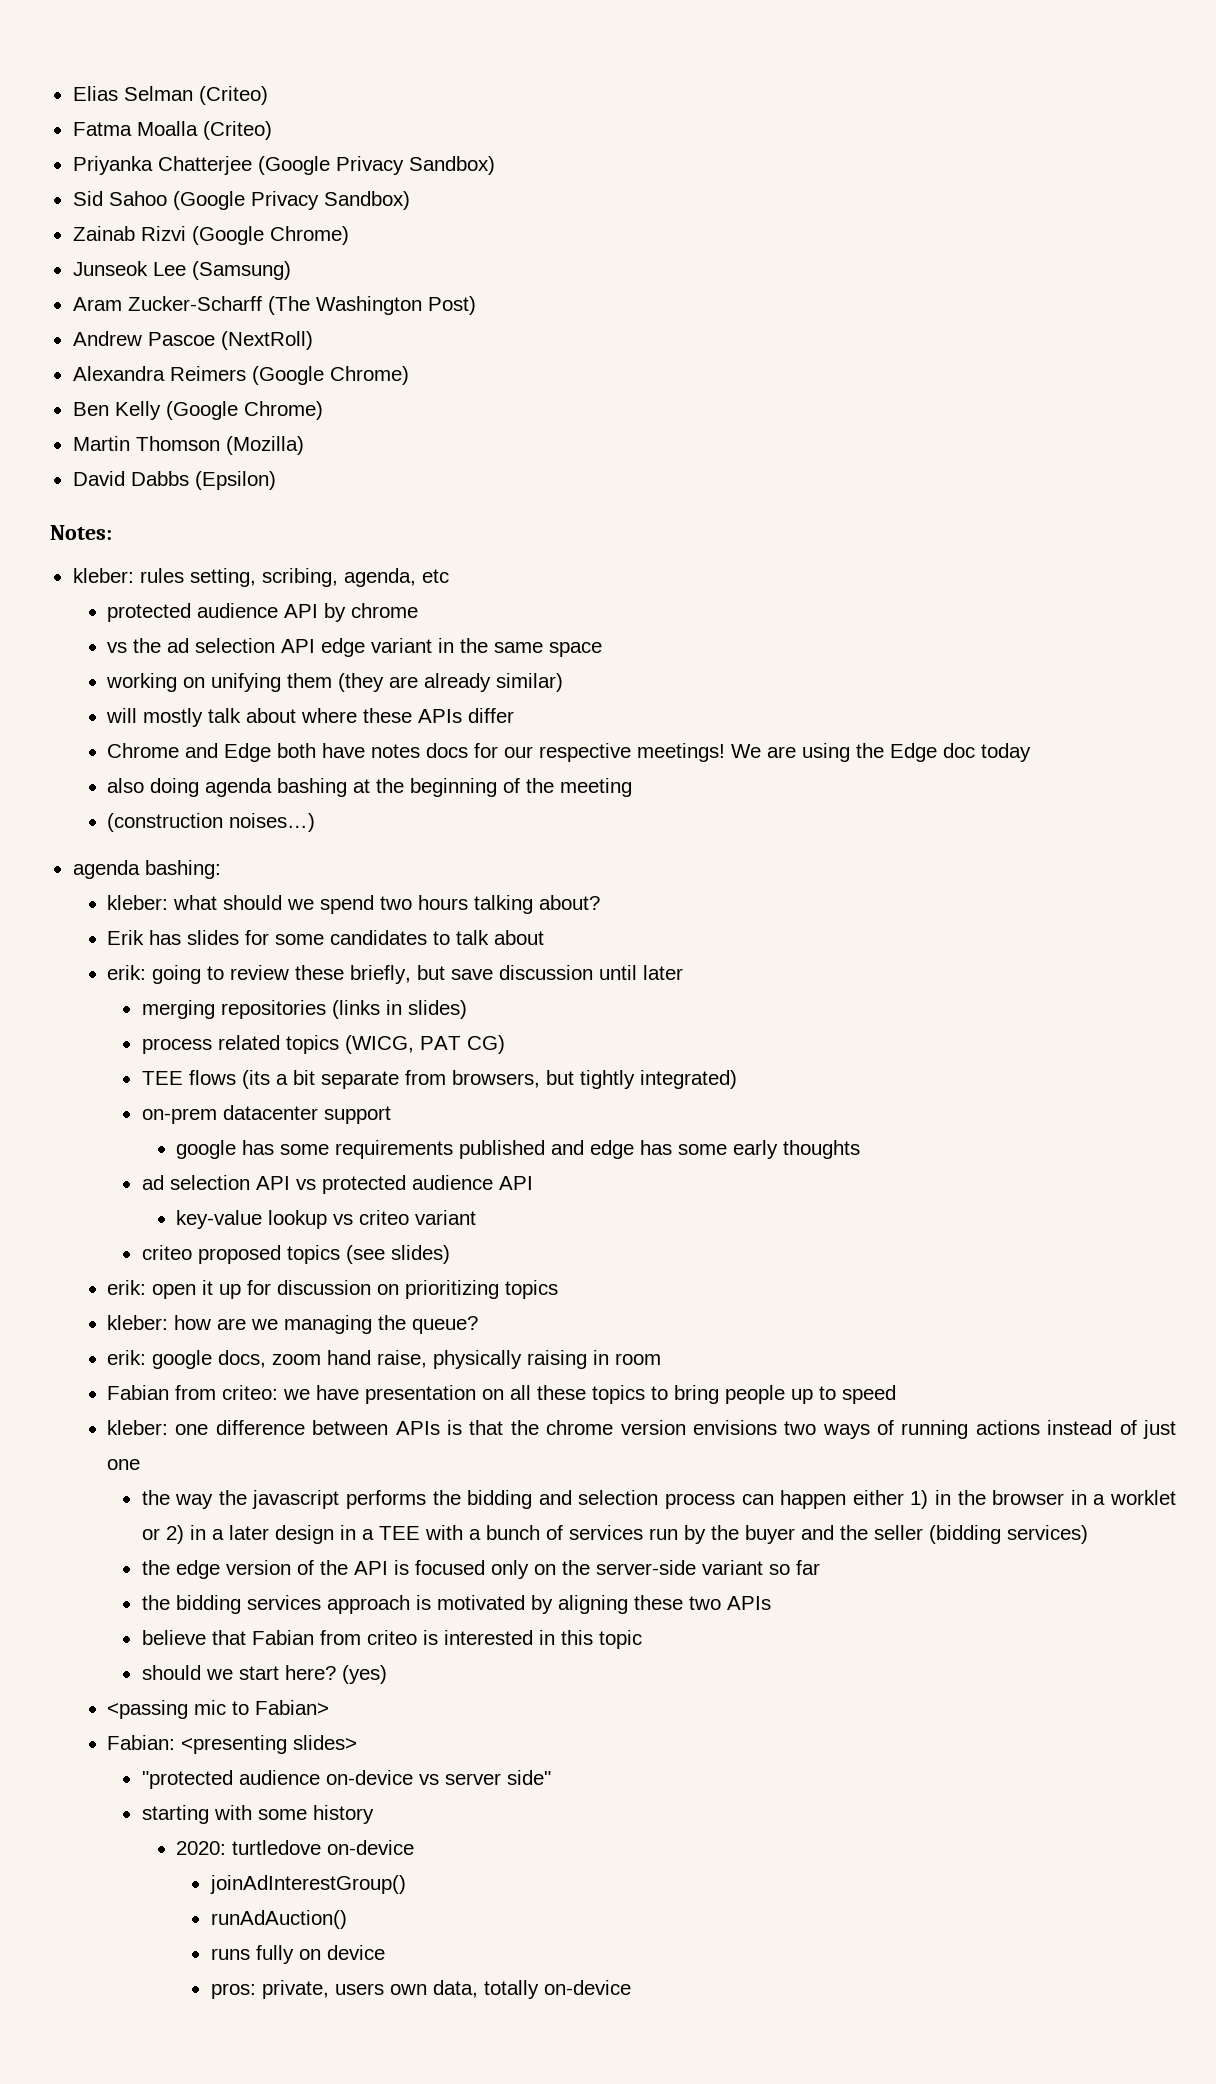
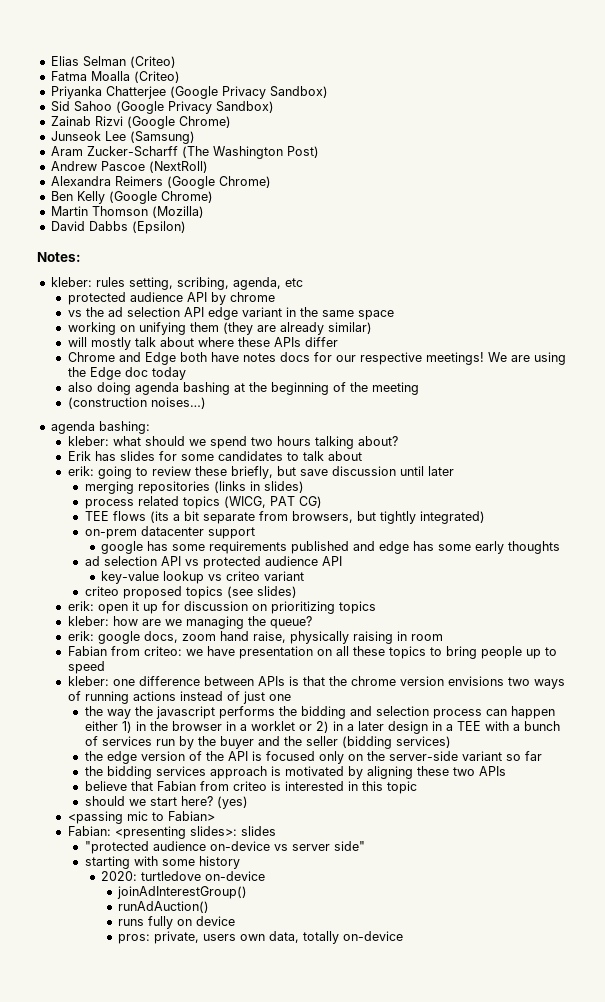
[293,1735,358,1750] slides> -> [189,826,276,836] slides>: slides

